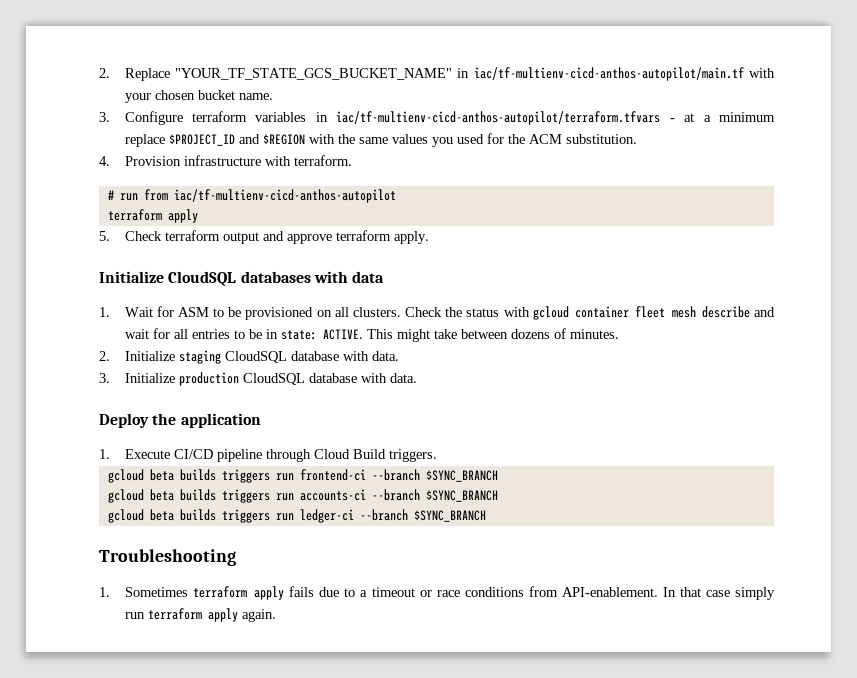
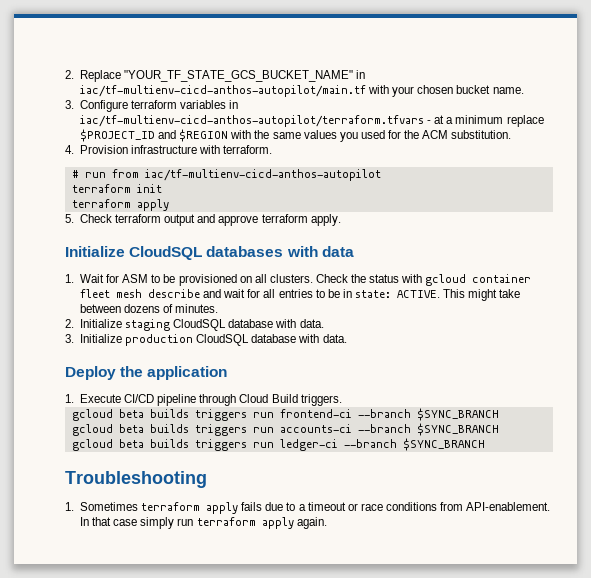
(396, 196) none -> [71,184,162,193] // terraform init

